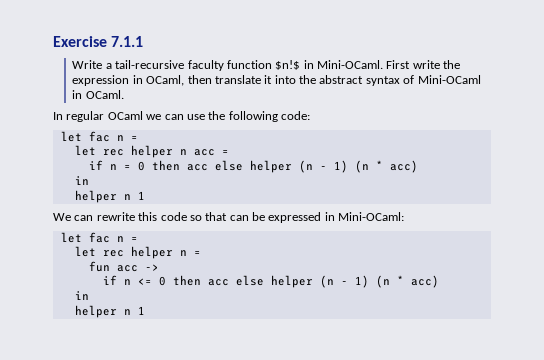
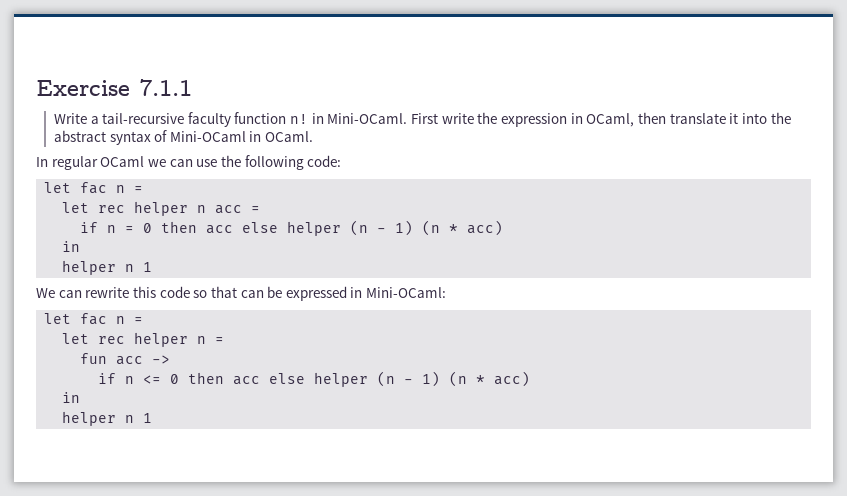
[275,60,301,70] $n!$ -> [290,114,309,124] n!

